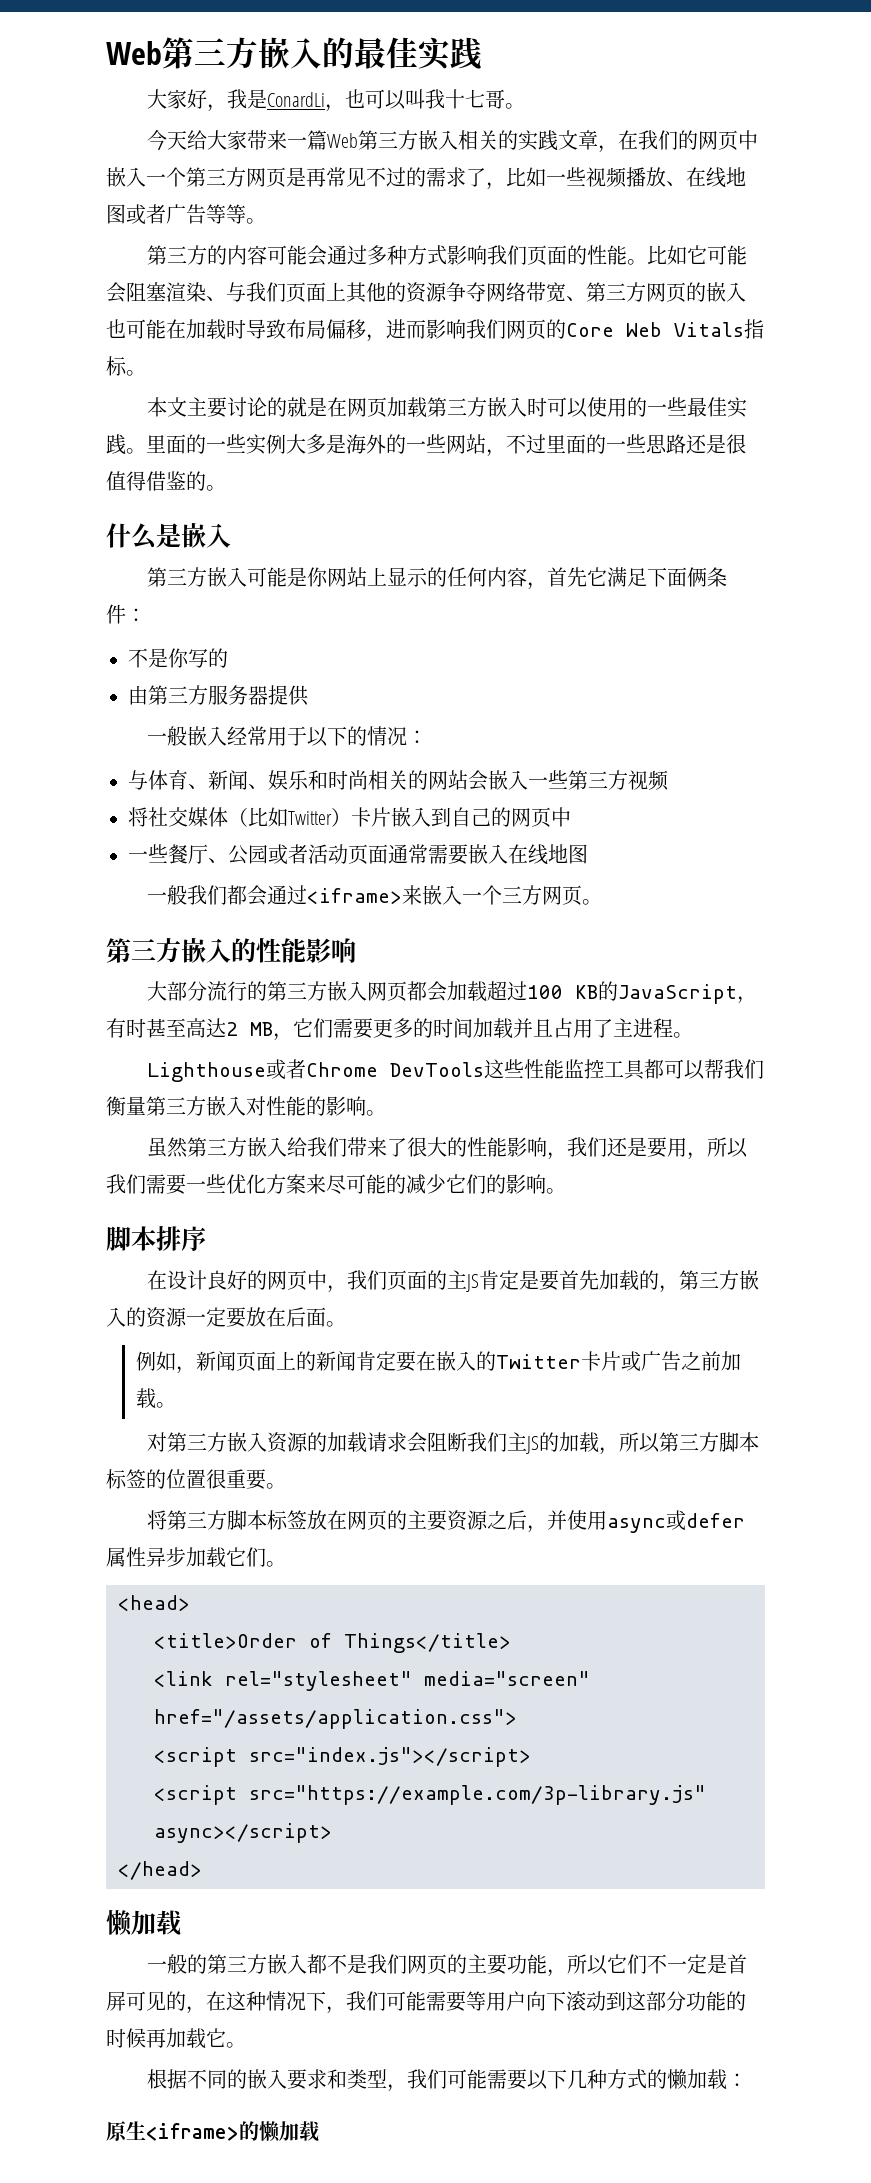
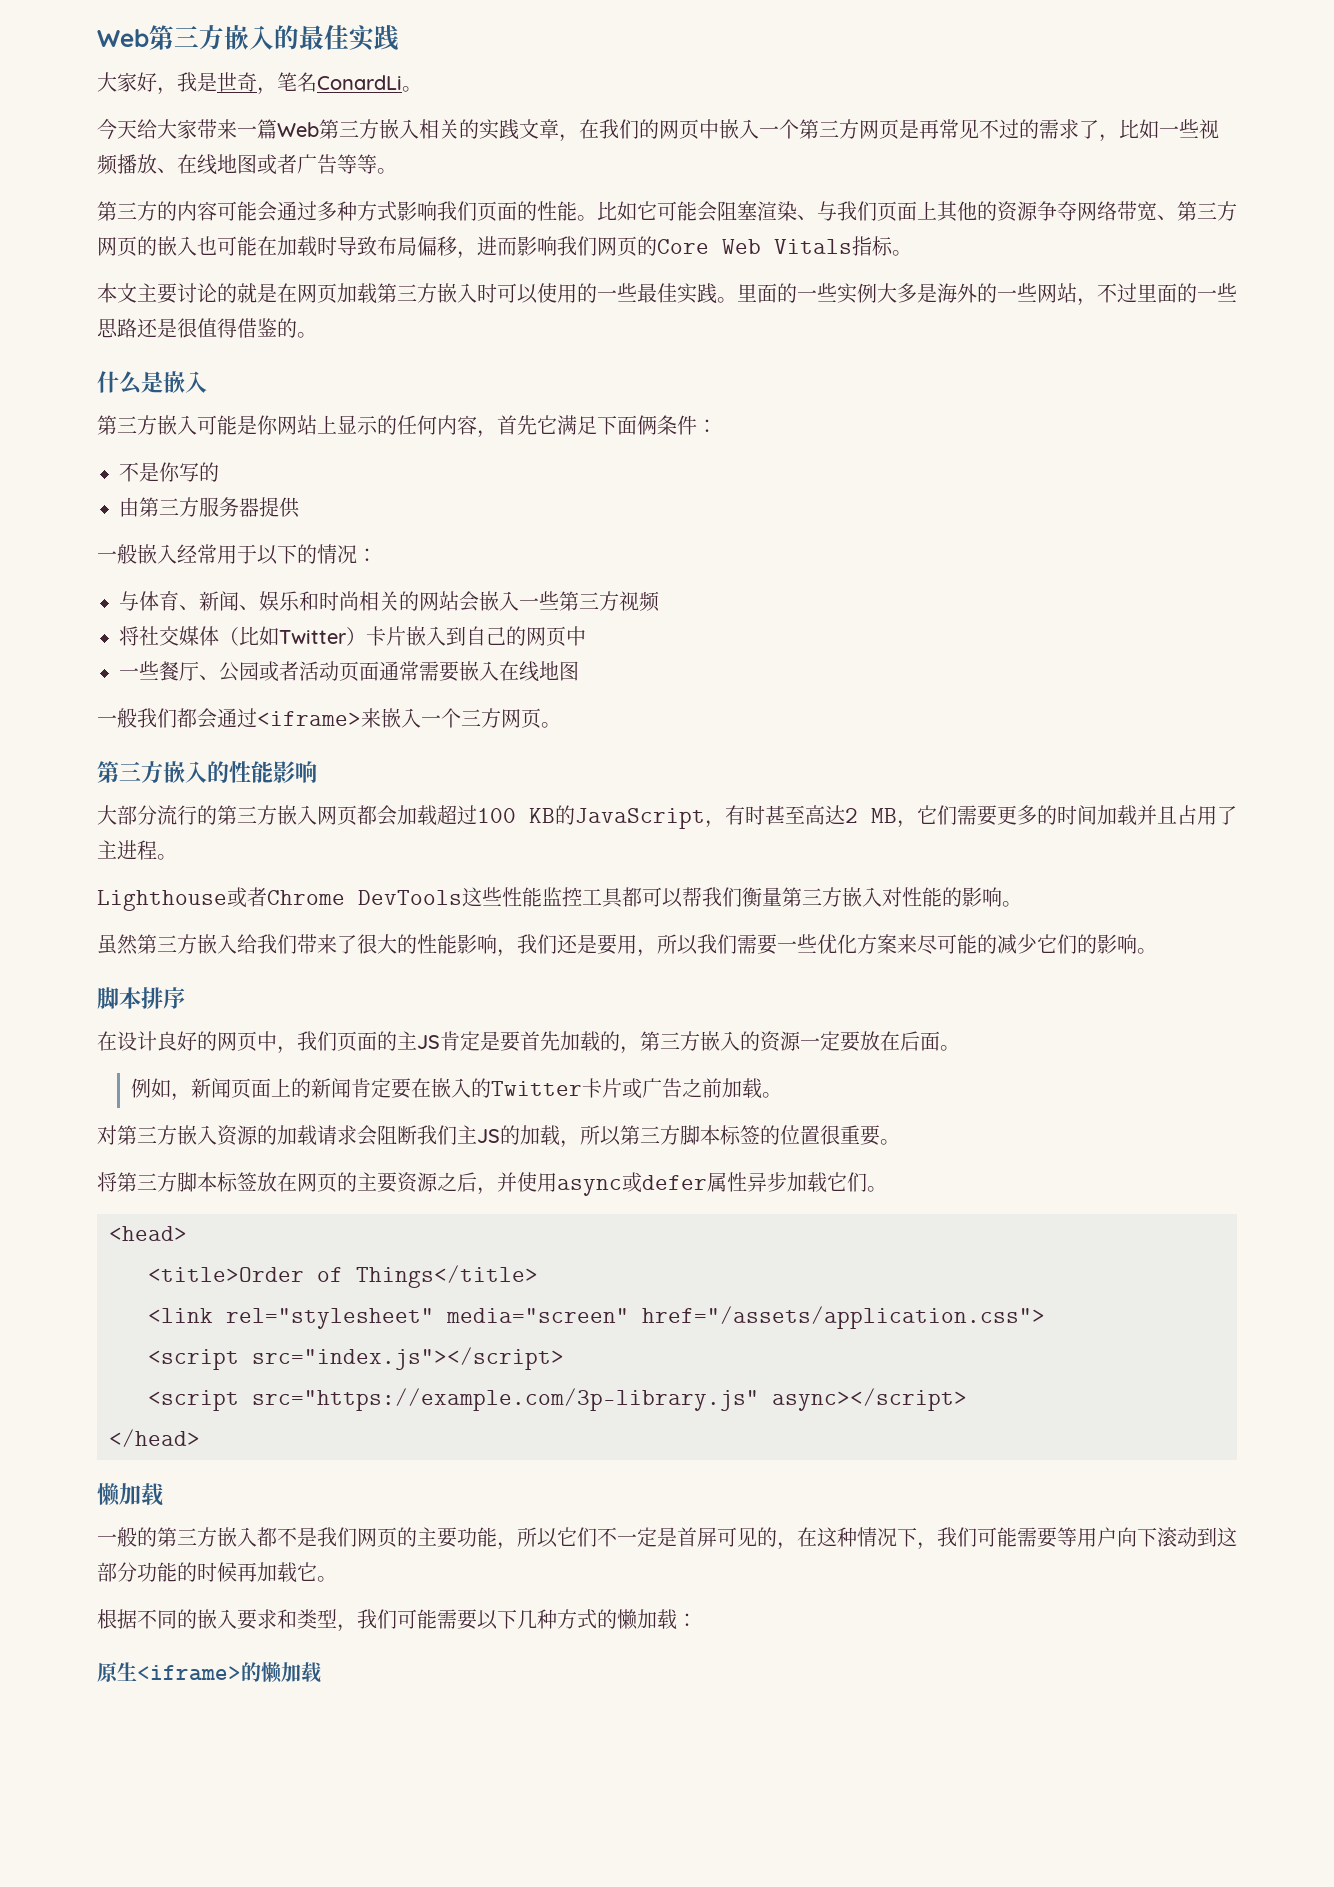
[267,89,506,112] ConardLi，也可以叫我十七哥 -> [217,72,402,95] 世奇，笔名ConardLi

